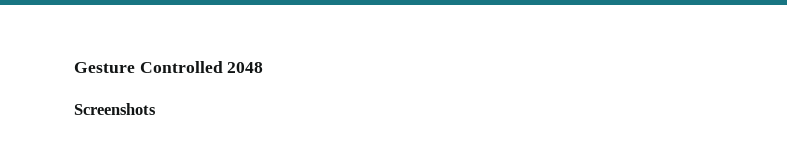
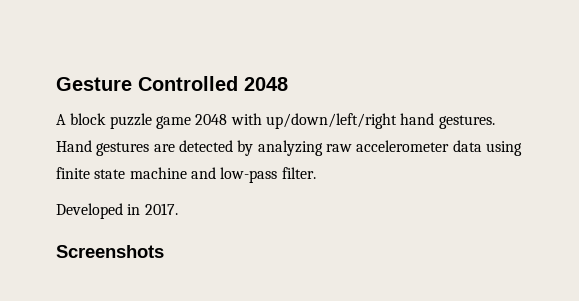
(264, 67) none -> [56,113,495,129] [56,140,522,156] [56,167,316,183] [56,203,178,219] // A block puzzle game 2048 with up/down/left/right hand gestures. Hand gestures are detected by analyzing raw accelerometer data using finite state machine and low-pass filter. // Developed in 2017.

